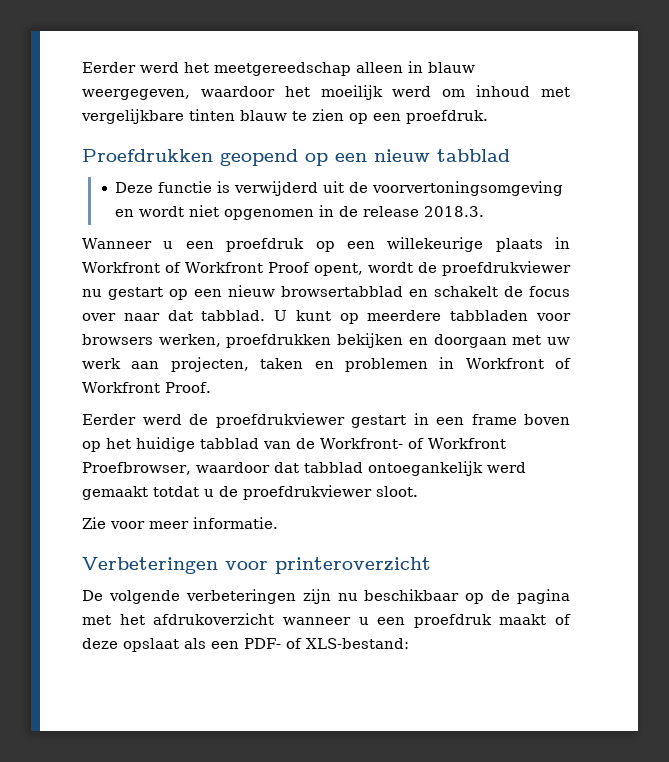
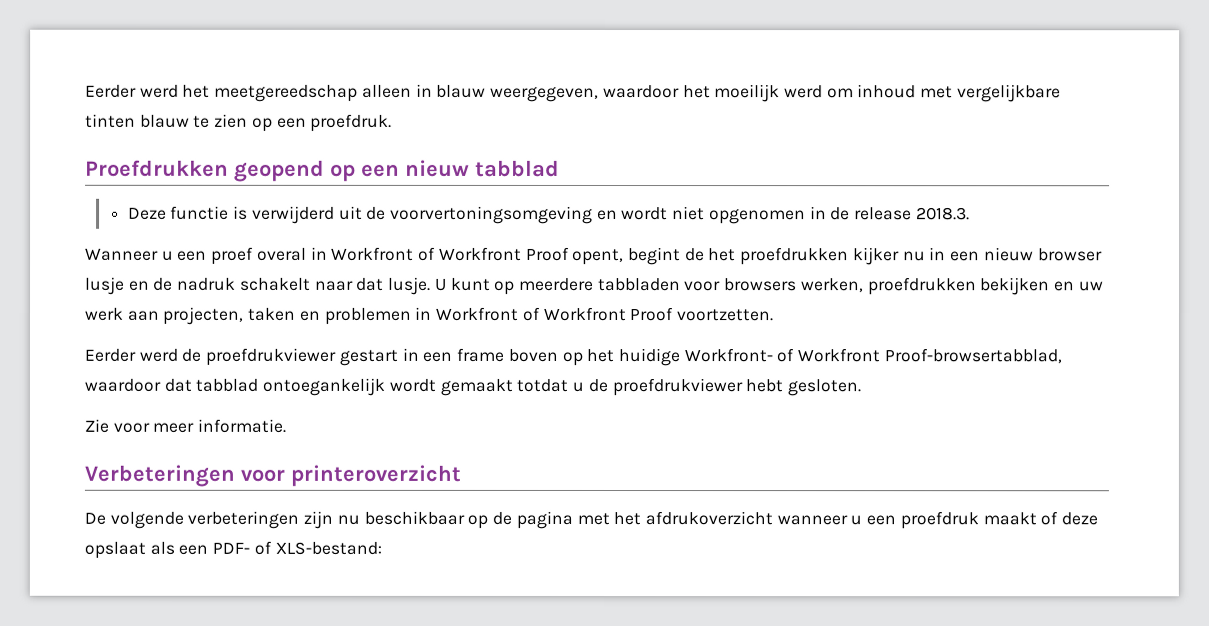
[226,237,543,252] proefdruk op een willekeurige plaats -> [211,246,307,265] proef overal
[367,261,571,276] [82,285,570,300] [82,313,116,321] wordt de proefdrukviewer nu gestart op een nieuw browsertabblad en schakelt de focus over -> [627,247,1103,266] [85,276,311,295] begint de het proefdrukken kijker nu in een nieuw browser lusje en de nadruk schakelt
[201,310,266,321] tabblad. -> [388,276,432,295] lusje.
[433,334,542,348] doorgaan met -> (1076, 286) none
[164,382,211,393] Proof. -> [629,307,774,322] Proof voortzetten.
[200,438,315,449] tabblad van de -> (680, 357) none
[82,462,191,475] Proefbrowser, -> [883,348,1062,364] Proof-browsertabblad,
[486,462,526,473] werd -> [388,378,436,392] wordt
[376,486,418,497] sloot. -> [745,379,861,397] hebt gesloten.

